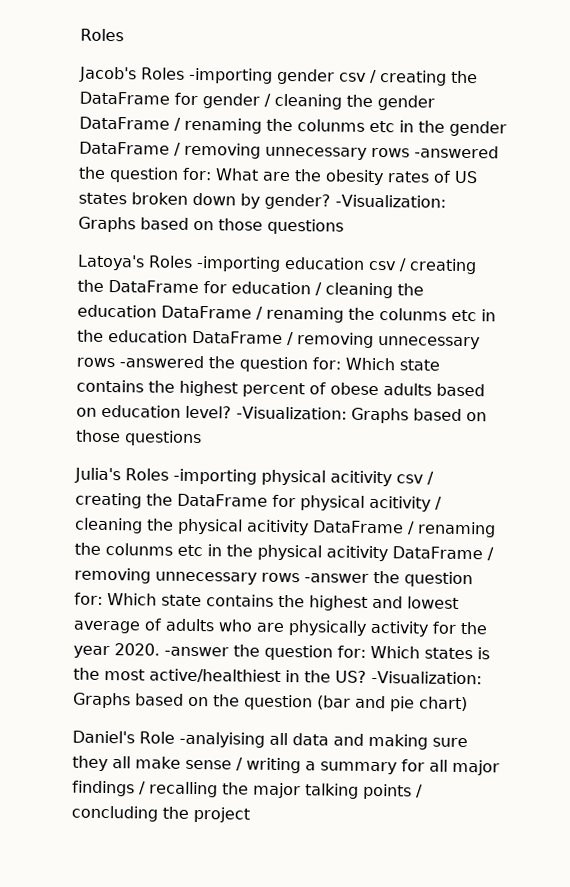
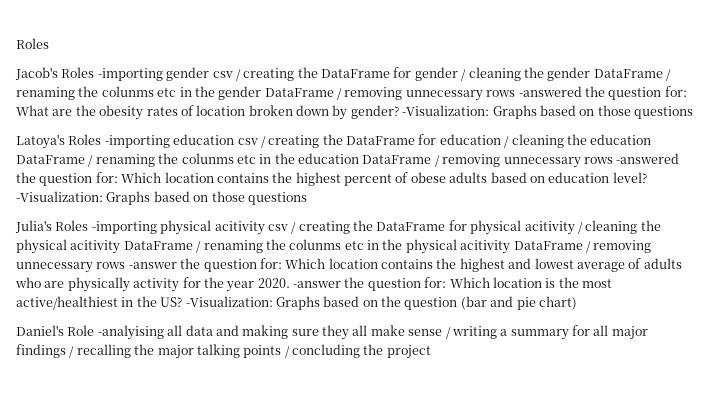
[454,170,478,184] [78,192,127,205] US states -> [196,105,246,116] location
[399,359,440,371] state -> [164,172,214,183] location
[161,594,202,607] state -> [328,258,378,269] location
[424,647,473,660] states -> [492,277,542,288] location

